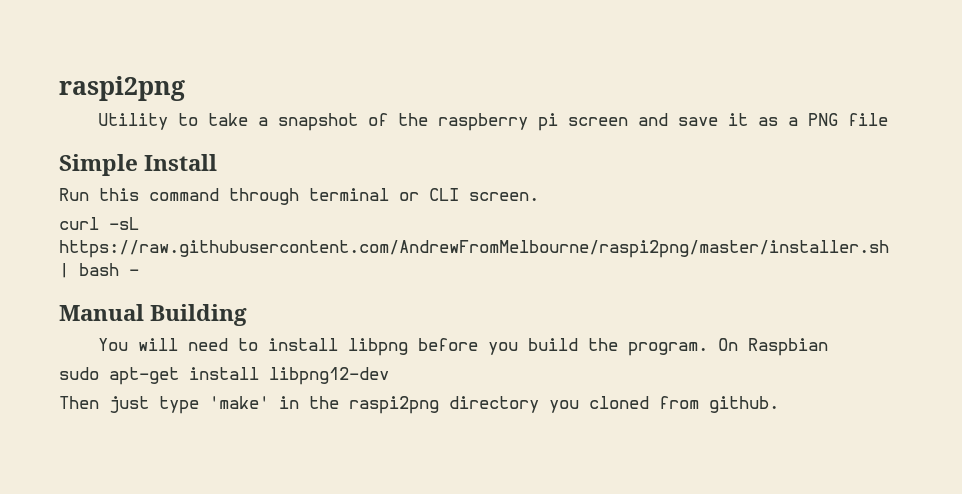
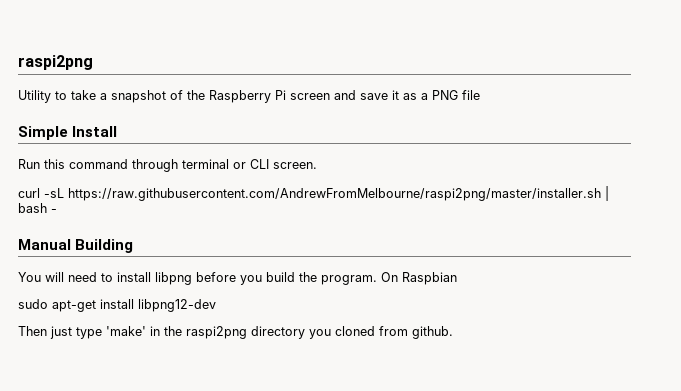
[437,113,558,131] raspberry pi -> [209,90,286,103] Raspberry Pi

